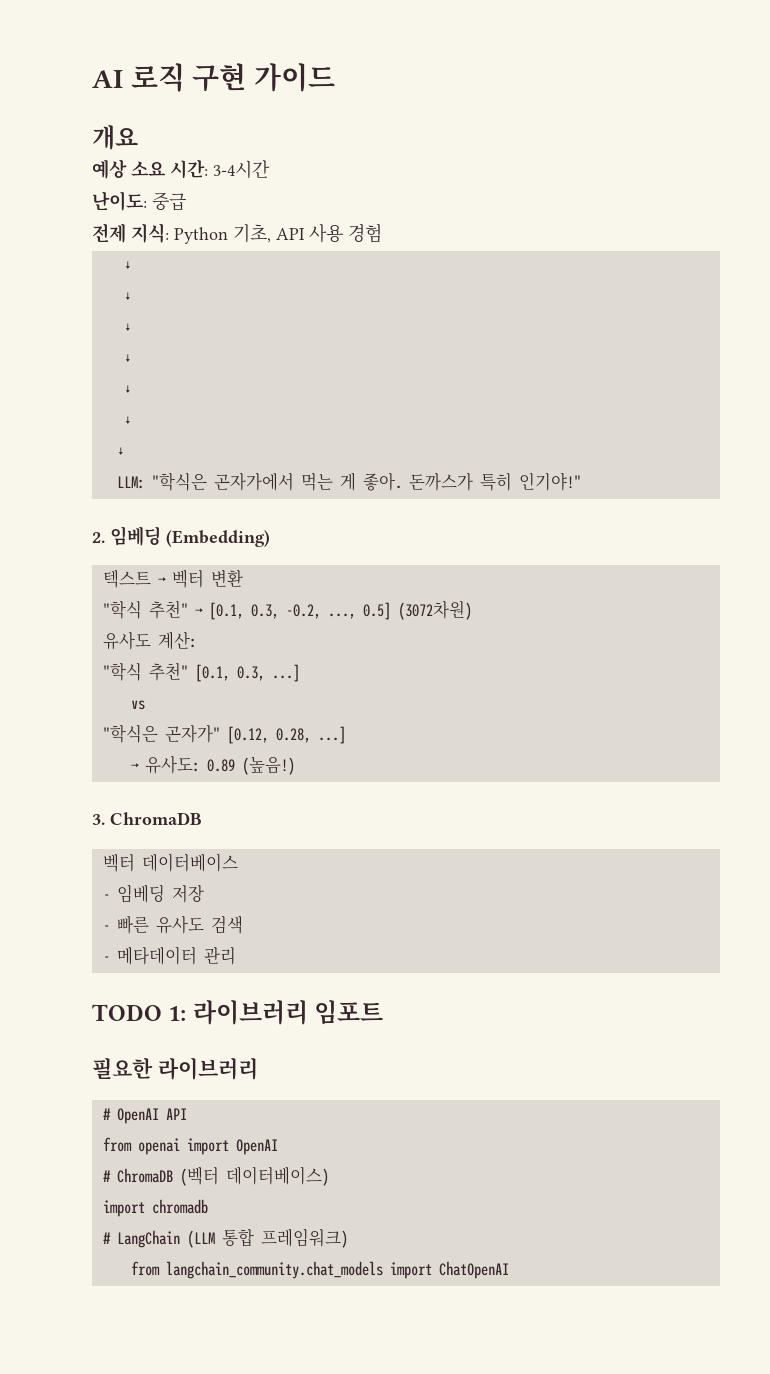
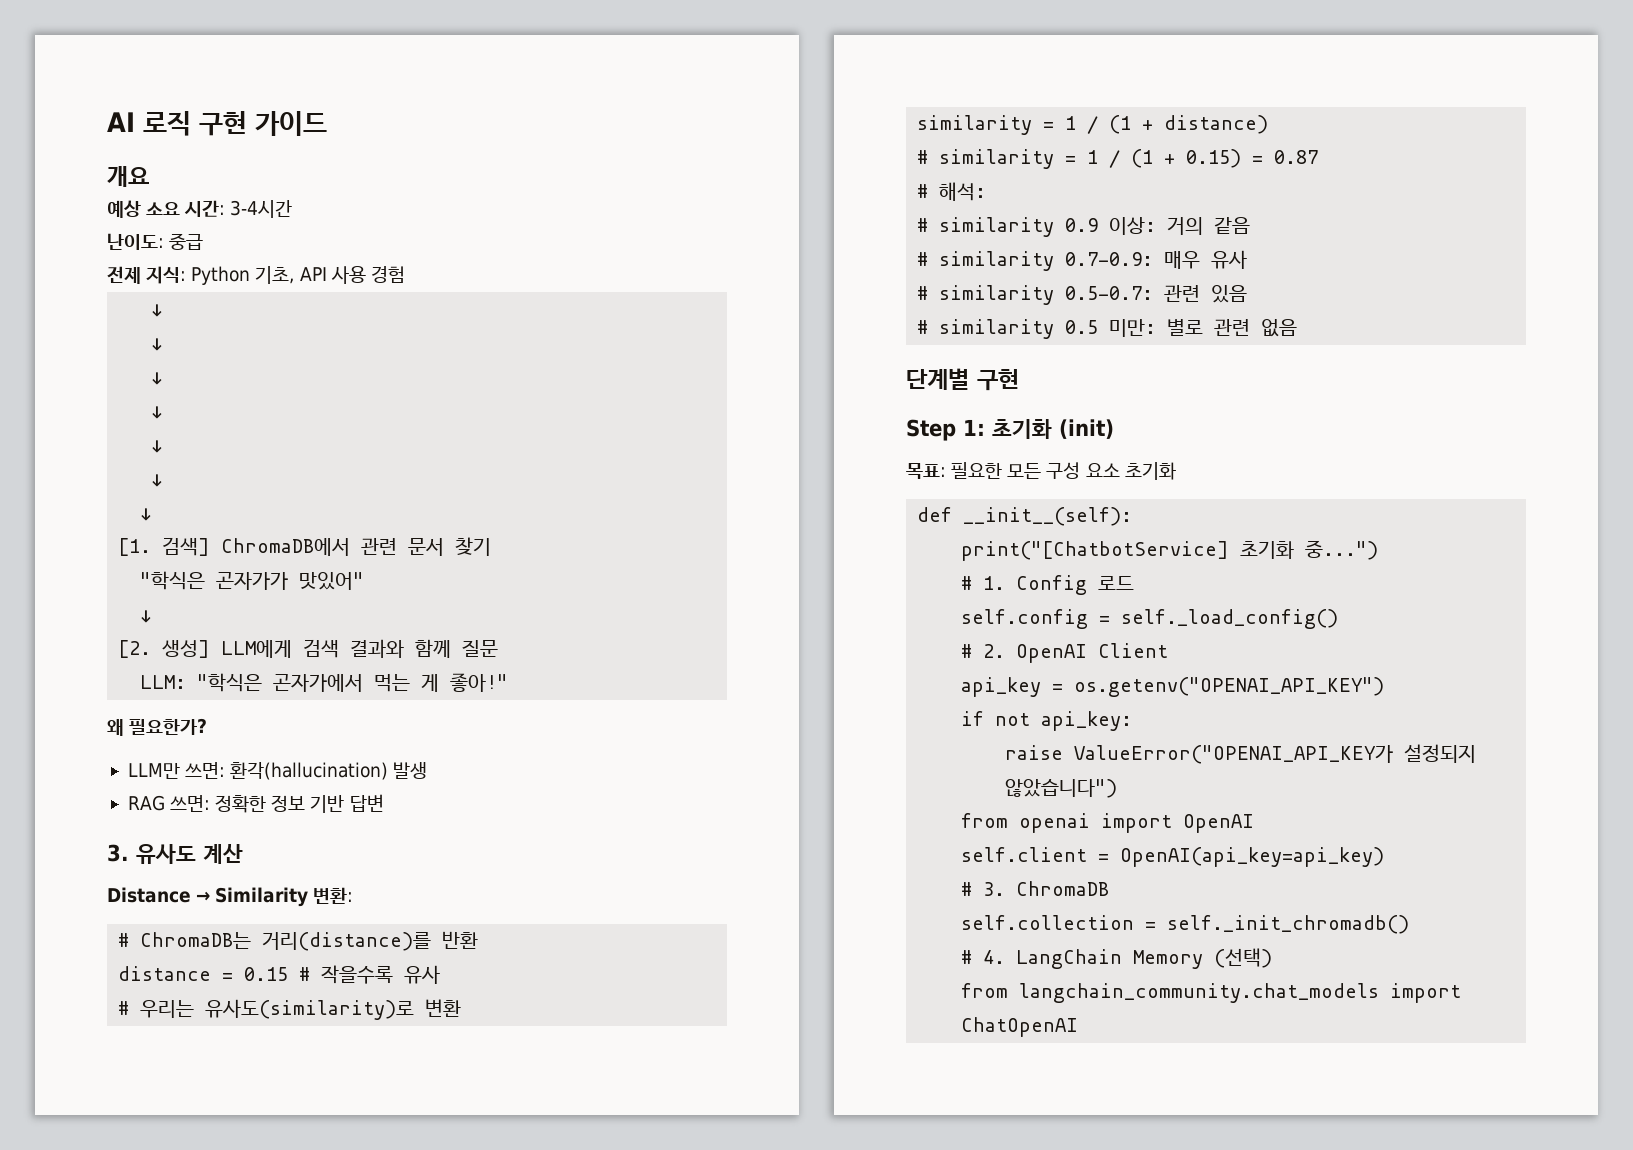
(124, 452) none -> [118,537,492,556] [140,571,365,590] [140,610,152,623] [118,639,499,658] // [1. 검색] ChromaDB에서 관련 문서 찾기 // "학식은 곤자가가 맛있어" // ↓ // [2. 생성] LLM에게 검색 결과와 함께 질문
[362,472,581,491] [92,526,270,547] [102,569,243,588] [102,600,472,620] [102,631,197,650] [102,662,300,682] [130,700,145,710] [102,724,346,744] [130,755,295,775] [92,812,202,825] [102,853,238,872] [102,884,204,903] [102,915,243,934] [102,946,236,965] [92,1000,384,1025] [92,1057,258,1080] [102,1108,187,1124] [102,1137,278,1155] [102,1166,329,1186] [102,1199,208,1217] [102,1228,348,1248] 좋아. 돈까스가 특히 인기야!" // 2. 임베딩 (Embedding) // 텍스트 → 벡터 변환 // "학식 추천" → [0.1, 0.3, -0.2, ..., 0.5] (3072차원) // 유사도 계산: // "학식 추천" [0.1, 0.3, ...] // vs // "학식은 곤자가" [0.12, 0.28, ...] // → 유사도: 0.89 (높음!) // 3. ChromaDB // 벡터 데이터베이스 // - 임베딩 저장 // - 빠른 유사도 검색 // - 메타데이터 관리 // TODO 1: 라이브러리 임포트 // 필요한 라이브러리 // # OpenAI API // from openai import OpenAI // # ChromaDB (벡터 데이터베이스) // import chromadb // # LangChain (LLM 통합 프레임워크) -> [450,673,509,692] [107,718,208,736] [127,762,428,780] [127,794,384,813] [107,844,243,864] [107,887,354,907] [118,931,479,951] [118,965,441,984] [118,999,462,1020] [917,115,1269,135] [917,149,1319,169] [917,182,987,201] [917,217,1251,237] [917,250,1248,271] [917,285,1248,305] [917,319,1298,339] [906,368,1019,391] [906,419,1114,441] [906,462,1176,480] [917,507,1133,526] [961,540,1379,561] [961,575,1135,595] [961,609,1339,629] [961,643,1169,663] [961,677,1385,697] [961,711,1133,731] [1005,744,1477,764] [1005,779,1118,798] [961,813,1255,833] [961,847,1385,867] [961,881,1110,896] [961,915,1410,934] [961,948,1273,969] 좋아!" // 왜 필요한가? // LLM만 쓰면: 환각(hallucination) 발생 // RAG 쓰면: 정확한 정보 기반 답변 // 3. 유사도 계산 // Distance → Similarity 변환: // # ChromaDB는 거리(distance)를 반환 // distance = 0.15 # 작을수록 유사 // # 우리는 유사도(similarity)로 변환 // similarity = 1 / (1 + distance) // # similarity = 1 / (1 + 0.15) = 0.87 // # 해석: // # similarity 0.9 이상: 거의 같음 // # similarity 0.7-0.9: 매우 유사 // # similarity 0.5-0.7: 관련 있음 // # similarity 0.5 미만: 별로 관련 없음 // 단계별 구현 // Step 1: 초기화 (init) // 목표: 필요한 모든 구성 요소 초기화 // def __init__(self): // print("[ChatbotService] 초기화 중...") // # 1. Config 로드 // self.config = self._load_config() // # 2. OpenAI Client // api_key = os.getenv("OPENAI_API_KEY") // if not api_key: // raise ValueError("OPENAI_API_KEY가 설정되지 않았습니다") // from openai import OpenAI // self.client = OpenAI(api_key=api_key) // # 3. ChromaDB // self.collection = self._init_chromadb() // # 4. LangChain Memory (선택)

